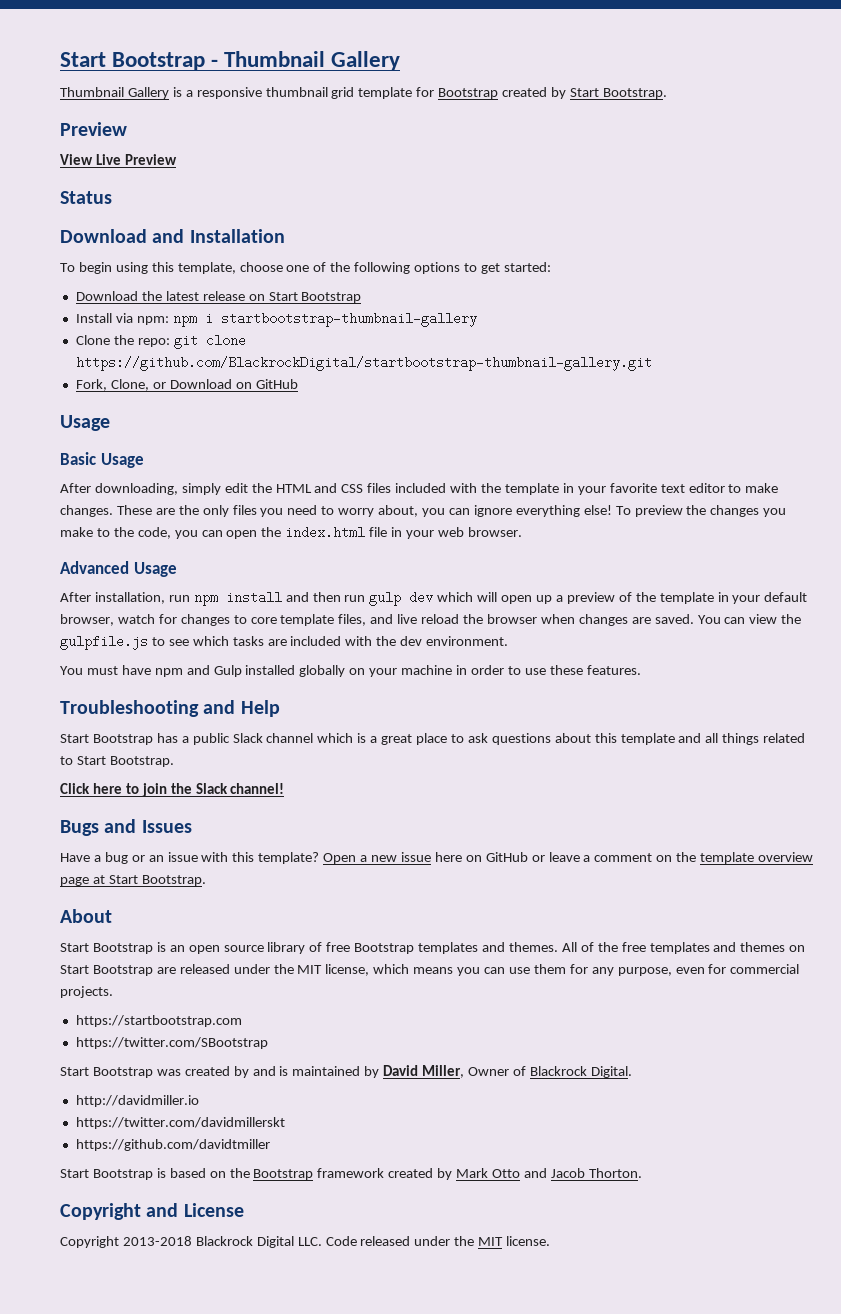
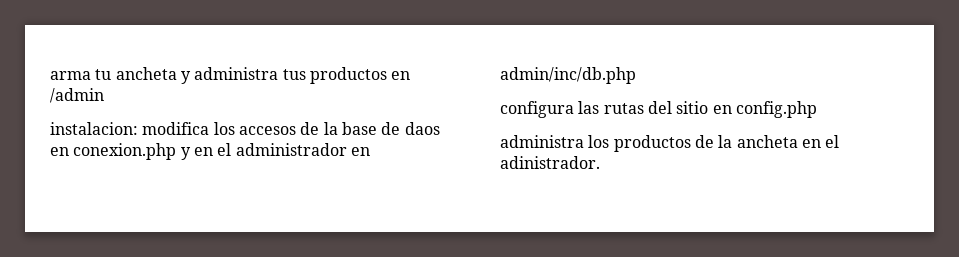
[60,51,401,71] [60,87,667,99] [60,122,127,136] [60,154,177,165] [60,191,112,204] [60,229,285,243] [60,262,551,274] [75,291,362,303] [75,312,477,327] [75,334,246,349] [75,356,652,371] [75,379,298,391] [60,415,110,431] [60,452,144,468] [60,483,779,495] [60,505,787,517] [60,526,522,539] [60,561,177,577] [60,591,808,606] [60,614,802,626] [60,635,509,650] [60,665,641,677] [60,700,280,717] [60,733,806,745] [60,756,174,767] [60,783,285,797] [60,819,192,836] [60,852,814,864] [60,875,206,886] [60,909,112,923] [60,942,806,954] [60,964,800,976] [60,986,113,998] [75,1015,242,1027] [75,1037,268,1049] [60,1065,632,1078] [75,1095,199,1107] [75,1117,285,1129] [75,1139,270,1151] [60,1168,642,1180] [60,1203,244,1220] [60,1236,551,1248] Start Bootstrap - Thumbnail Gallery // Thumbnail Gallery is a responsive thumbnail grid template for Bootstrap created by Start Bootstrap. // Preview // View Live Preview // Status // Download and Installation // To begin using this template, choose one of the following options to get started: // Download the latest release on Start Bootstrap // Install via npm: npm i startbootstrap-thumbnail-gallery // Clone the repo: git clone https://github.com/BlackrockDigital/startbootstrap-thumbnail-gallery.git // Fork, Clone, or Download on GitHub // Usage // Basic Usage // After downloading, simply edit the HTML and CSS files included with the template in your favorite text editor to make changes. These are the only files you need to worry about, you can ignore everything else! To preview the changes you make to the code, you can open the index.html file in your web browser. // Advanced Usage // After installation, run npm install and then run gulp dev which will open up a preview of the template in your default browser, watch for changes to core template files, and live reload the browser when changes are saved. You can view the gulpfile.js to see which tasks are included with the dev environment. // You must have npm and Gulp installed globally on your machine in order to use these features. // Troubleshooting and Help // Start Bootstrap has a public Slack channel which is a great place to ask questions about this template and all things related to Start Bootstrap. // Click here to join the Slack channel! // Bugs and Issues // Have a bug or an issue with this template? Open a new issue here on GitHub or leave a comment on the template overview page at Start Bootstrap. // About // Start Bootstrap is an open source library of free Bootstrap templates and themes. All of the free templates and themes on Start Bootstrap are released under the MIT license, which means you can use them for any purpose, even for commercial projects. // https://startbootstrap.com // https://twitter.com/SBootstrap // Start Bootstrap was created by and is maintained by David Miller, Owner of Blackrock Digital. // http://davidmiller.io // https://twitter.com/davidmillerskt // https://github.com/davidtmiller // Start Bootstrap is based on the Bootstrap framework created by Mark Otto and Jacob Thorton. // Copyright and License // Copyright 2013-2018 Blackrock Digital LLC. Code released under the MIT license. -> [50,67,411,84] [50,88,104,103] [50,122,440,135] [50,143,370,160] [500,67,636,84] [500,101,817,118] [500,135,840,152] [500,156,600,169] arma tu ancheta y administra tus productos en /admin // instalacion: modifica los accesos de la base de daos en conexion.php y en el administrador en admin/inc/db.php // configura las rutas del sitio en config.php // administra los productos de la ancheta en el adinistrador.

